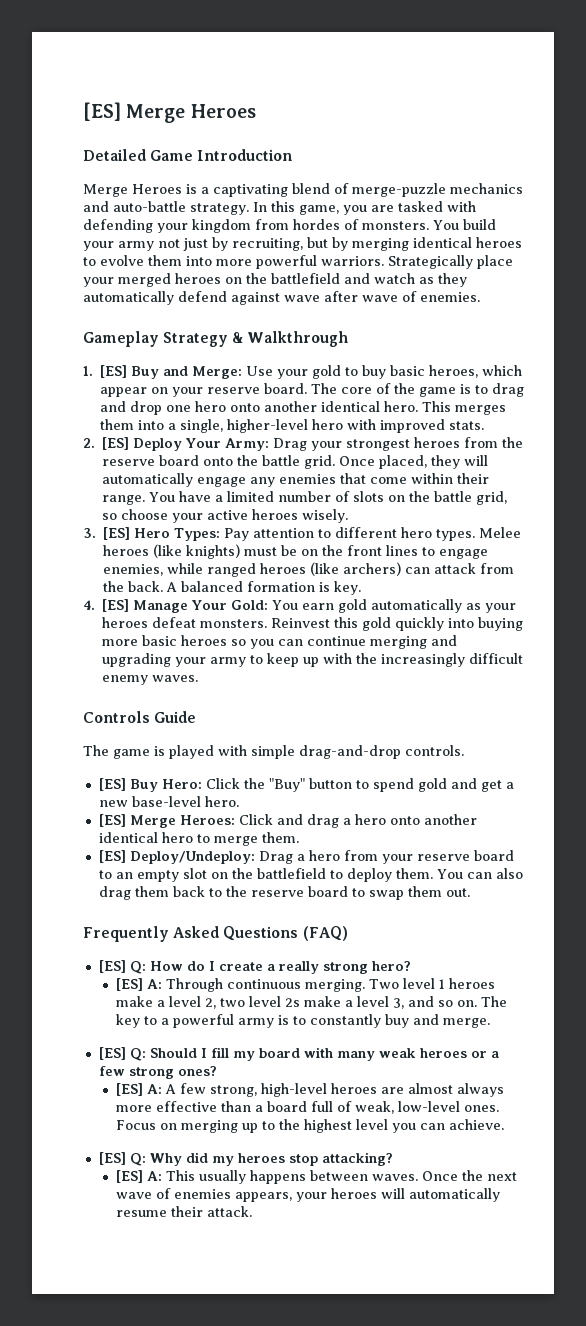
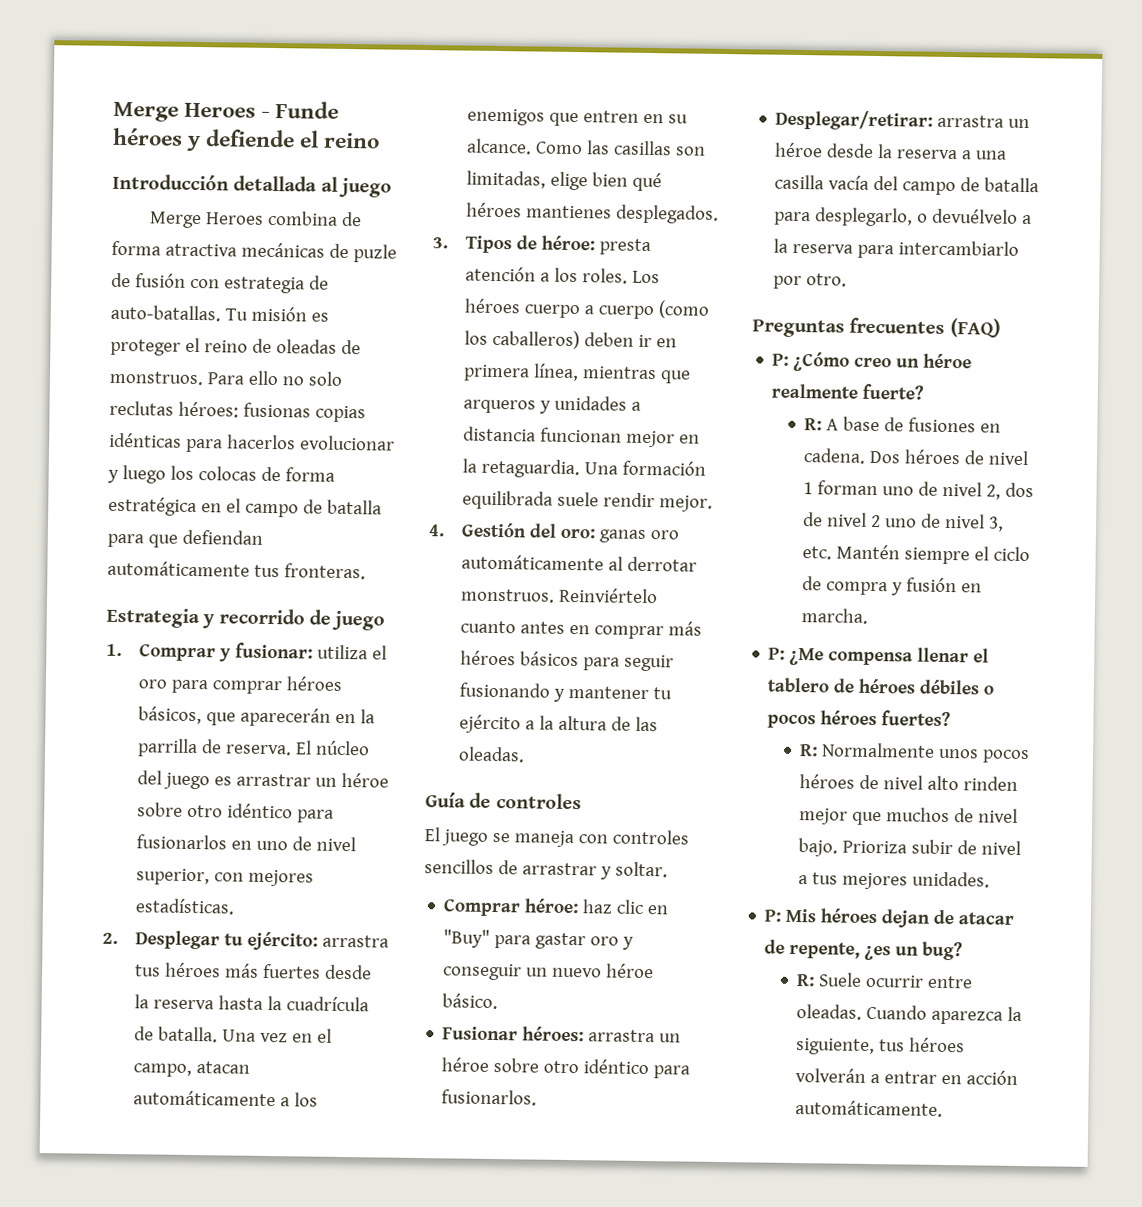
[83,102,256,123] [83,149,293,161] [83,183,523,197] [83,201,476,215] [83,219,496,233] [83,237,522,251] [83,255,513,269] [83,273,467,287] [83,291,480,305] [83,331,348,347] [83,365,523,379] [100,383,525,397] [100,401,507,415] [100,419,485,433] [83,437,524,451] [102,455,489,469] [102,473,490,487] [102,491,508,505] [102,509,349,523] [83,527,522,541] [103,544,489,559] [103,562,515,577] [103,581,362,595] [83,599,517,613] [102,617,524,631] [102,635,458,649] [102,653,524,667] [102,675,199,685] [83,711,197,723] [83,745,464,759] [98,778,514,792] [98,796,239,807] [98,814,477,828] [98,832,299,846] [98,850,514,864] [98,868,523,882] [98,886,470,900] [83,926,348,942] [98,960,411,974] [116,978,496,992] [116,996,508,1009] [116,1014,491,1028] [98,1047,499,1061] [98,1066,217,1079] [116,1083,505,1097] [116,1101,500,1114] [116,1119,505,1133] [98,1152,393,1166] [116,1170,518,1184] [116,1188,501,1202] [116,1206,253,1217] [ES] Merge Heroes // Detailed Game Introduction // Merge Heroes is a captivating blend of merge-puzzle mechanics and auto-battle strategy. In this game, you are tasked with defending your kingdom from hordes of monsters. You build your army not just by recruiting, but by merging identical heroes to evolve them into more powerful warriors. Strategically place your merged heroes on the battlefield and watch as they automatically defend against wave after wave of enemies. // Gameplay Strategy & Walkthrough // 1. [ES] Buy and Merge: Use your gold to buy basic heroes, which appear on your reserve board. The core of the game is to drag and drop one hero onto another identical hero. This merges them into a single, higher-level hero with improved stats. // 2. [ES] Deploy Your Army: Drag your strongest heroes from the reserve board onto the battle grid. Once placed, they will automatically engage any enemies that come within their range. You have a limited number of slots on the battle grid, so choose your active heroes wisely. // 3. [ES] Hero Types: Pay attention to different hero types. Melee heroes (like knights) must be on the front lines to engage enemies, while ranged heroes (like archers) can attack from the back. A balanced formation is key. // 4. [ES] Manage Your Gold: You earn gold automatically as your heroes defeat monsters. Reinvest this gold quickly into buying more basic heroes so you can continue merging and upgrading your army to keep up with the increasingly difficult enemy waves. // Controls Guide // The game is played with simple drag-and-drop controls. // [ES] Buy Hero: Click the "Buy" button to spend gold and get a new base-level hero. // [ES] Merge Heroes: Click and drag a hero onto another identical hero to merge them. // [ES] Deploy/Undeploy: Drag a hero from your reserve board to an empty slot on the battlefield to deploy them. You can also drag them back to the reserve board to swap them out. // Frequently Asked Questions (FAQ) // [ES] Q: How do I create a really strong hero? // [ES] A: Through continuous merging. Two level 1 heroes make a level 2, two level 2s make a level 3, and so on. The key to a powerful army is to constantly buy and merge. // [ES] Q: Should I fill my board with many weak heroes or a few strong ones? // [ES] A: A few strong, high-level heroes are almost always more effective than a board full of weak, low-level ones. Focus on merging up to the highest level you can achieve. // [ES] Q: Why did my heroes stop attacking? // [ES] A: This usually happens between waves. Once the next wave of enemies appears, your heroes will automatically resume their attack. -> [113,101,340,122] [113,127,381,152] [112,173,392,198] [149,210,363,229] [111,240,397,263] [111,272,329,294] [110,304,329,322] [110,337,361,356] [109,370,343,386] [109,400,366,423] [109,432,395,453] [107,465,335,484] [108,496,382,518] [107,529,263,548] [107,560,366,580] [106,607,386,631] [106,642,387,662] [138,676,343,695] [138,706,375,727] [137,738,370,758] [137,770,389,790] [137,802,334,823] [136,834,356,852] [136,868,315,887] [135,898,236,915] [102,930,389,951] [135,962,372,980] [134,994,369,1012] [134,1026,332,1043] [133,1061,251,1078] [133,1090,319,1107] [467,108,688,127] [466,138,706,156] [466,170,662,192] [466,202,720,224] [432,235,651,256] [465,266,660,284] [464,298,710,320] [464,329,677,350] [463,363,691,384] [463,395,641,414] [463,426,700,448] [462,458,706,479] [462,490,713,512] [428,522,679,543] [461,554,698,572] [461,587,659,604] [460,620,702,640] [460,650,674,672] [459,682,672,702] [459,714,658,734] [458,746,526,763] [425,792,582,810] [424,827,689,848] [424,859,668,880] [443,898,670,917] [443,929,635,950] [443,963,655,981] [442,993,499,1010] [442,1026,682,1043] [441,1057,691,1079] [441,1089,538,1106] [775,109,1031,131] [774,142,1008,160] [774,174,1040,196] [774,207,1033,227] [773,238,1020,259] [773,273,848,290] [752,317,1001,338] [772,351,973,372] [771,383,925,400] [804,416,1002,433] [803,448,1030,466] [803,480,1035,500] [803,512,1005,532] [802,544,1031,565] [802,576,983,596] [801,608,869,624] [768,647,990,666] [767,677,995,695] [767,710,952,729] [799,742,1031,764] [799,774,1019,791] [799,807,1019,826] [798,838,1022,857] [798,871,991,890] [764,908,1015,928] [764,939,964,961] [796,972,974,989] [796,1004,1023,1025] [796,1037,966,1056] [795,1068,1019,1085] [795,1100,944,1117] Merge Heroes - Funde héroes y defiende el reino // Introducción detallada al juego // Merge Heroes combina de forma atractiva mecánicas de puzle de fusión con estrategia de auto‑batallas. Tu misión es proteger el reino de oleadas de monstruos. Para ello no solo reclutas héroes: fusionas copias idénticas para hacerlos evolucionar y luego los colocas de forma estratégica en el campo de batalla para que defiendan automáticamente tus fronteras. // Estrategia y recorrido de juego // 1. Comprar y fusionar: utiliza el oro para comprar héroes básicos, que aparecerán en la parrilla de reserva. El núcleo del juego es arrastrar un héroe sobre otro idéntico para fusionarlos en uno de nivel superior, con mejores estadísticas. // 2. Desplegar tu ejército: arrastra tus héroes más fuertes desde la reserva hasta la cuadrícula de batalla. Una vez en el campo, atacan automáticamente a los enemigos que entren en su alcance. Como las casillas son limitadas, elige bien qué héroes mantienes desplegados. // 3. Tipos de héroe: presta atención a los roles. Los héroes cuerpo a cuerpo (como los caballeros) deben ir en primera línea, mientras que arqueros y unidades a distancia funcionan mejor en la retaguardia. Una formación equilibrada suele rendir mejor. // 4. Gestión del oro: ganas oro automáticamente al derrotar monstruos. Reinviértelo cuanto antes en comprar más héroes básicos para seguir fusionando y mantener tu ejército a la altura de las oleadas. // Guía de controles // El juego se maneja con controles sencillos de arrastrar y soltar. // Comprar héroe: haz clic en "Buy" para gastar oro y conseguir un nuevo héroe básico. // Fusionar héroes: arrastra un héroe sobre otro idéntico para fusionarlos. // Desplegar/retirar: arrastra un héroe desde la reserva a una casilla vacía del campo de batalla para desplegarlo, o devuélvelo a la reserva para intercambiarlo por otro. // Preguntas frecuentes (FAQ) // P: ¿Cómo creo un héroe realmente fuerte? // R: A base de fusiones en cadena. Dos héroes de nivel 1 forman uno de nivel 2, dos de nivel 2 uno de nivel 3, etc. Mantén siempre el ciclo de compra y fusión en marcha. // P: ¿Me compensa llenar el tablero de héroes débiles o pocos héroes fuertes? // R: Normalmente unos pocos héroes de nivel alto rinden mejor que muchos de nivel bajo. Prioriza subir de nivel a tus mejores unidades. // P: Mis héroes dejan de atacar de repente, ¿es un bug? // R: Suele ocurrir entre oleadas. Cuando aparezca la siguiente, tus héroes volverán a entrar en acción automáticamente.

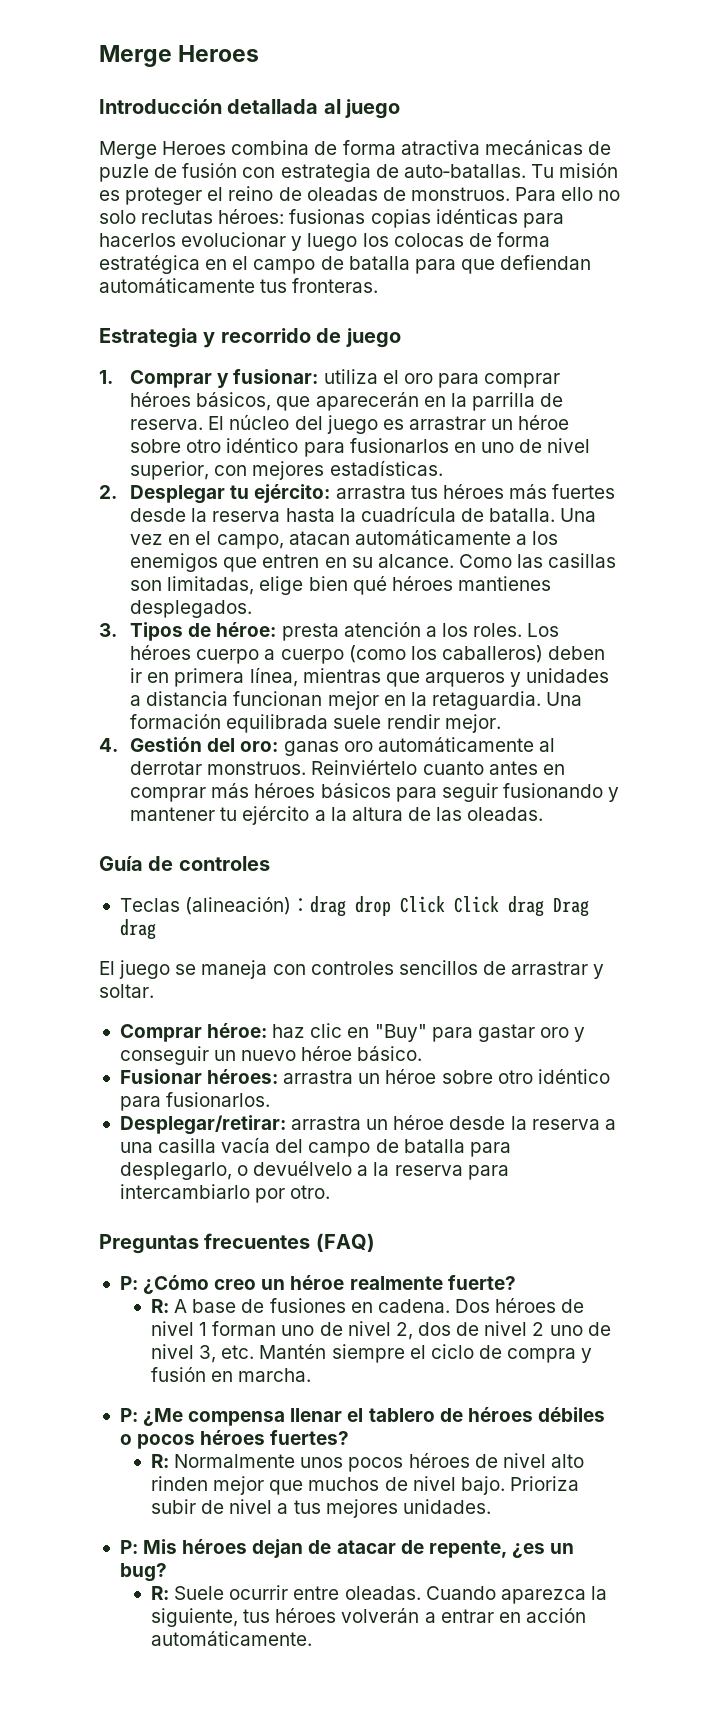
[113,101,340,122] [113,127,381,152] Merge Heroes - Funde héroes y defiende el reino -> [99,45,260,67] Merge Heroes
(582, 801) none -> [119,896,590,917] [119,919,156,940] // Teclas (alineación)：drag drop Click Click drag Drag drag

